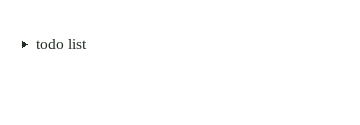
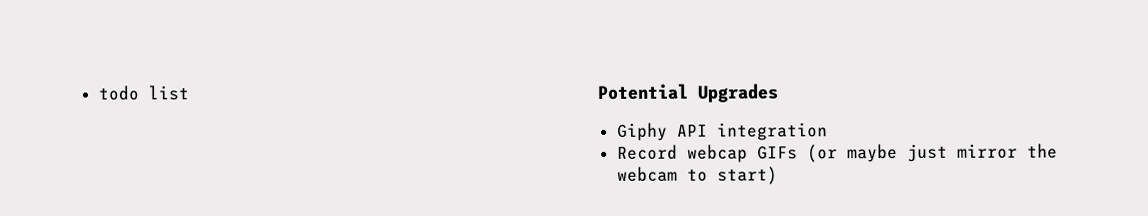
(88, 44) none -> [597,83,778,103] [616,122,828,141] [616,143,1058,163] [616,166,778,185] // Potential Upgrades // Giphy API integration // Record webcap GIFs (or maybe just mirror the webcam to start)

